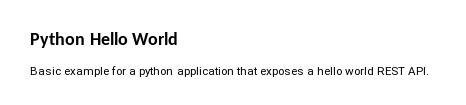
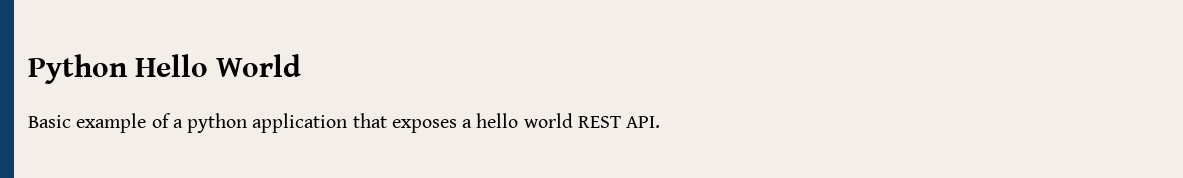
[111,66,127,75] for -> [151,113,171,128] of

